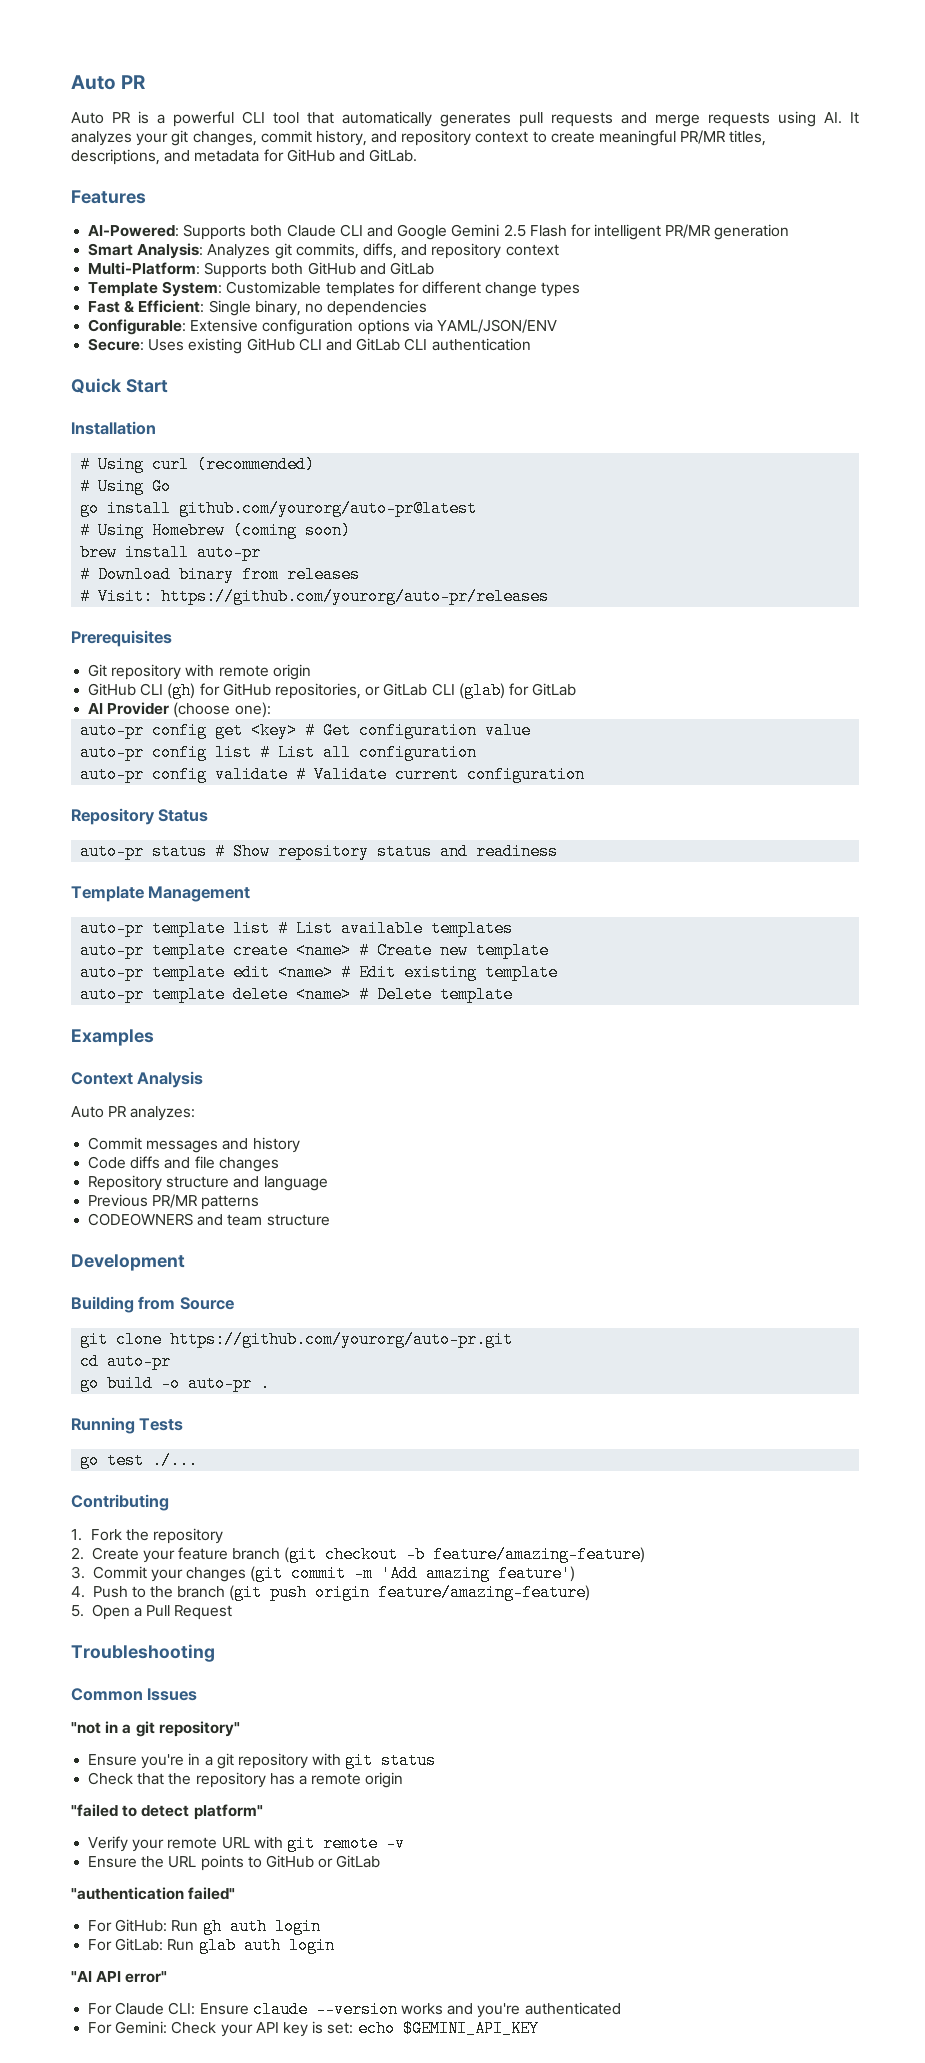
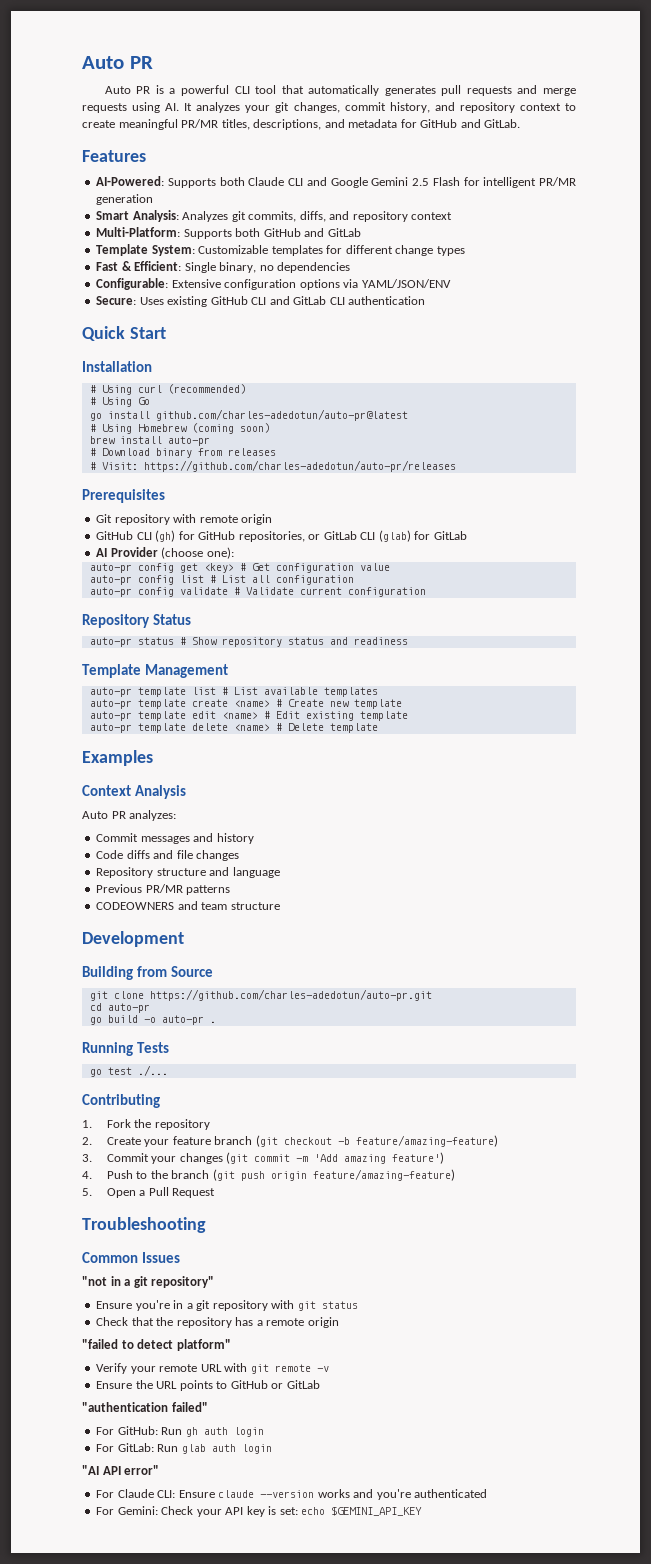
[179,500,478,517] github.com/yourorg/auto-pr@latest -> [155,409,408,421] github.com/charles-adedotun/auto-pr@latest
[161,588,550,605] https://github.com/yourorg/auto-pr/releases -> [143,460,456,472] https://github.com/charles-adedotun/auto-pr/releases
[170,1331,514,1348] https://github.com/yourorg/auto-pr.git -> [149,989,432,1001] https://github.com/charles-adedotun/auto-pr.git

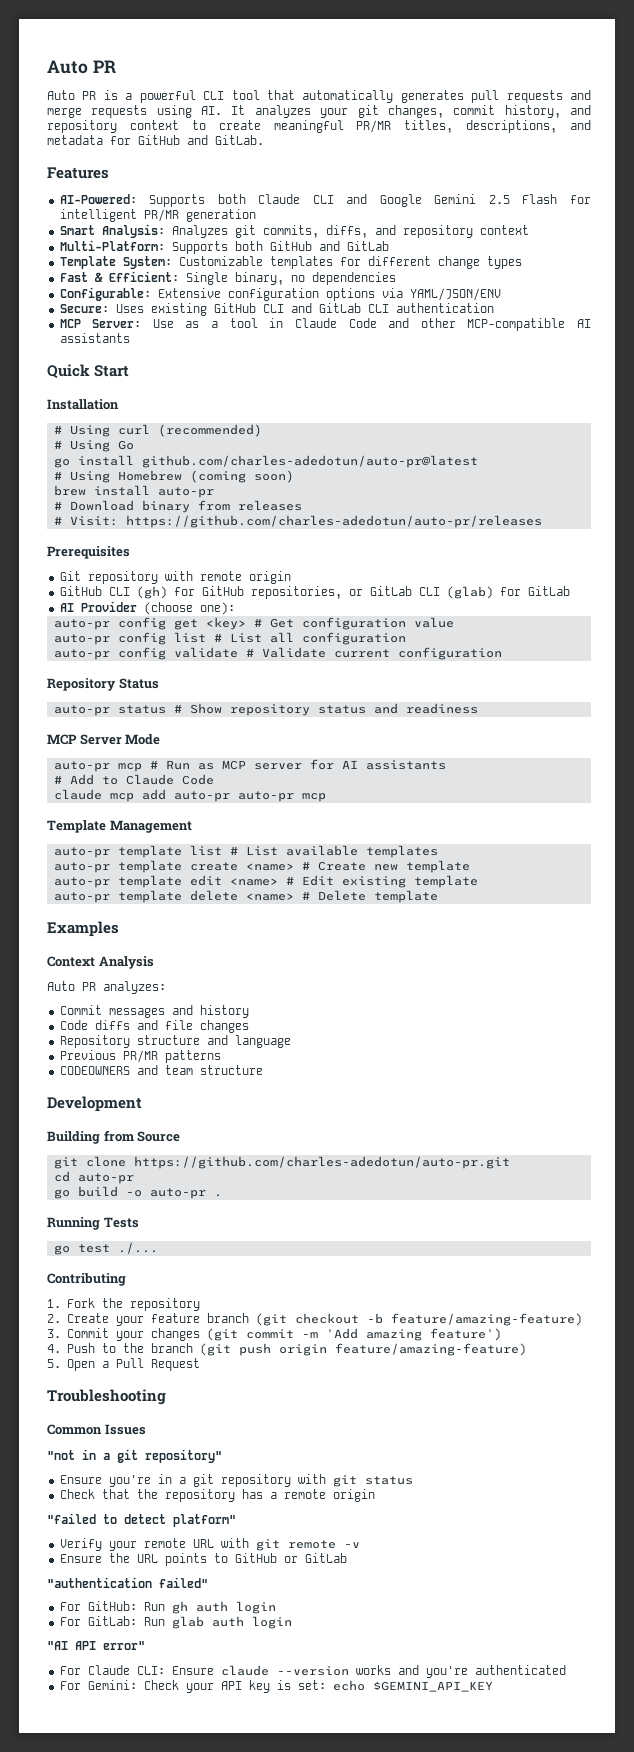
(426, 300) none -> [59,318,591,331] [59,333,130,343] // MCP Server: Use as a tool in Claude Code and other MCP-compatible AI assistants
(408, 641) none -> [47,734,161,745] [53,759,446,772] [53,774,214,785] [53,789,326,802] // MCP Server Mode // auto-pr mcp # Run as MCP server for AI assistants // # Add to Claude Code // claude mcp add auto-pr auto-pr mcp

